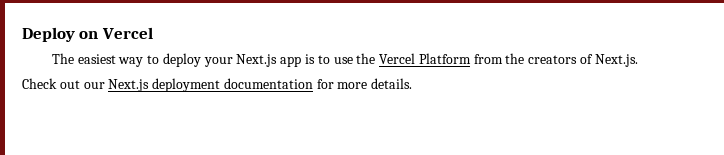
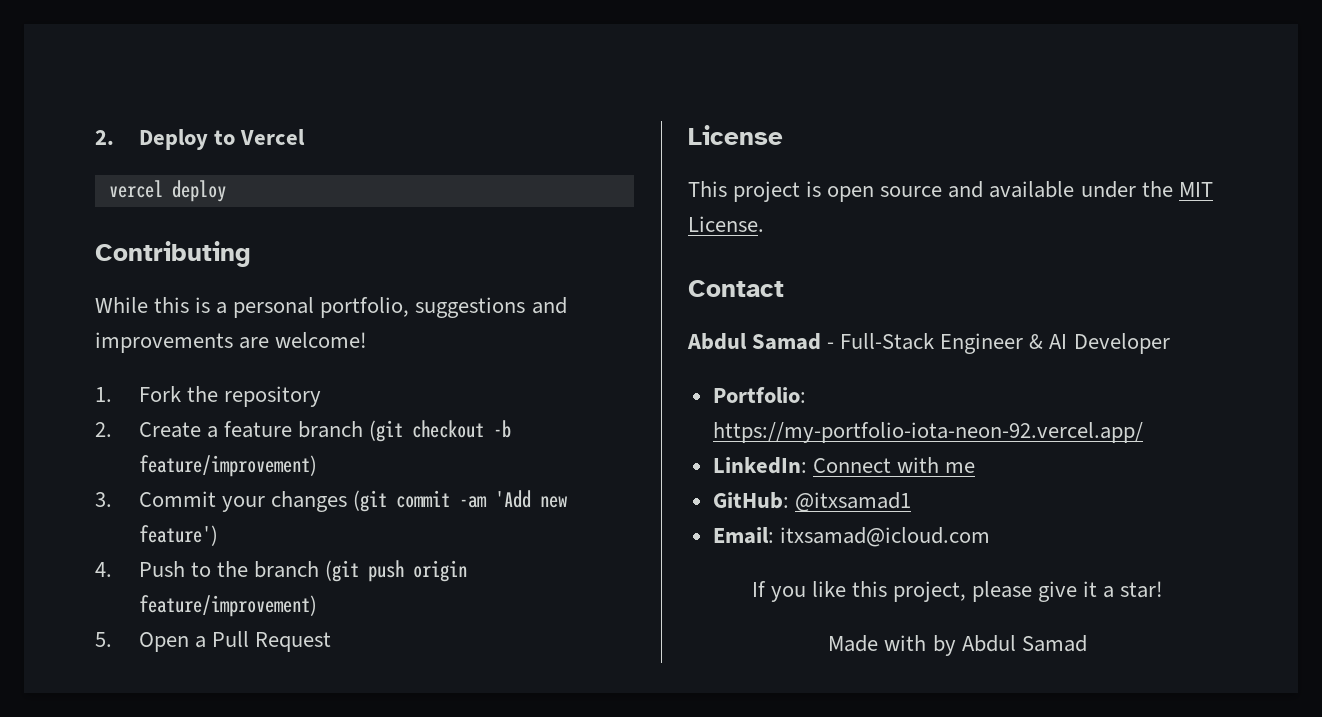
[22,27,153,42] [51,53,638,67] [22,78,413,92] Deploy on Vercel // The easiest way to deploy your Next.js app is to use the Vercel Platform from the creators of Next.js. // Check out our Next.js deployment documentation for more details. -> [95,129,306,150] [108,180,226,202] [95,241,251,267] [95,297,567,318] [95,332,368,353] [95,386,322,407] [95,420,512,442] [139,455,318,477] [95,490,568,512] [139,525,219,546] [95,560,468,582] [139,595,318,617] [95,631,332,652] [688,125,783,145] [688,181,1213,202] [688,216,764,232] [688,280,784,297] [687,333,1170,354] [712,387,806,403] [712,422,1143,443] [712,457,975,474] [712,492,911,512] [712,527,990,547] [751,581,1164,602] [828,635,1087,656] 2. Deploy to Vercel // vercel deploy // Contributing // While this is a personal portfolio, suggestions and improvements are welcome! // 1. Fork the repository // 2. Create a feature branch (git checkout -b feature/improvement) // 3. Commit your changes (git commit -am 'Add new feature') // 4. Push to the branch (git push origin feature/improvement) // 5. Open a Pull Request // License // This project is open source and available under the MIT License. // Contact // Abdul Samad - Full-Stack Engineer & AI Developer // Portfolio: https://my-portfolio-iota-neon-92.vercel.app/ // LinkedIn: Connect with me // GitHub: @itxsamad1 // Email: itxsamad@icloud.com // If you like this project, please give it a star! // Made with by Abdul Samad

